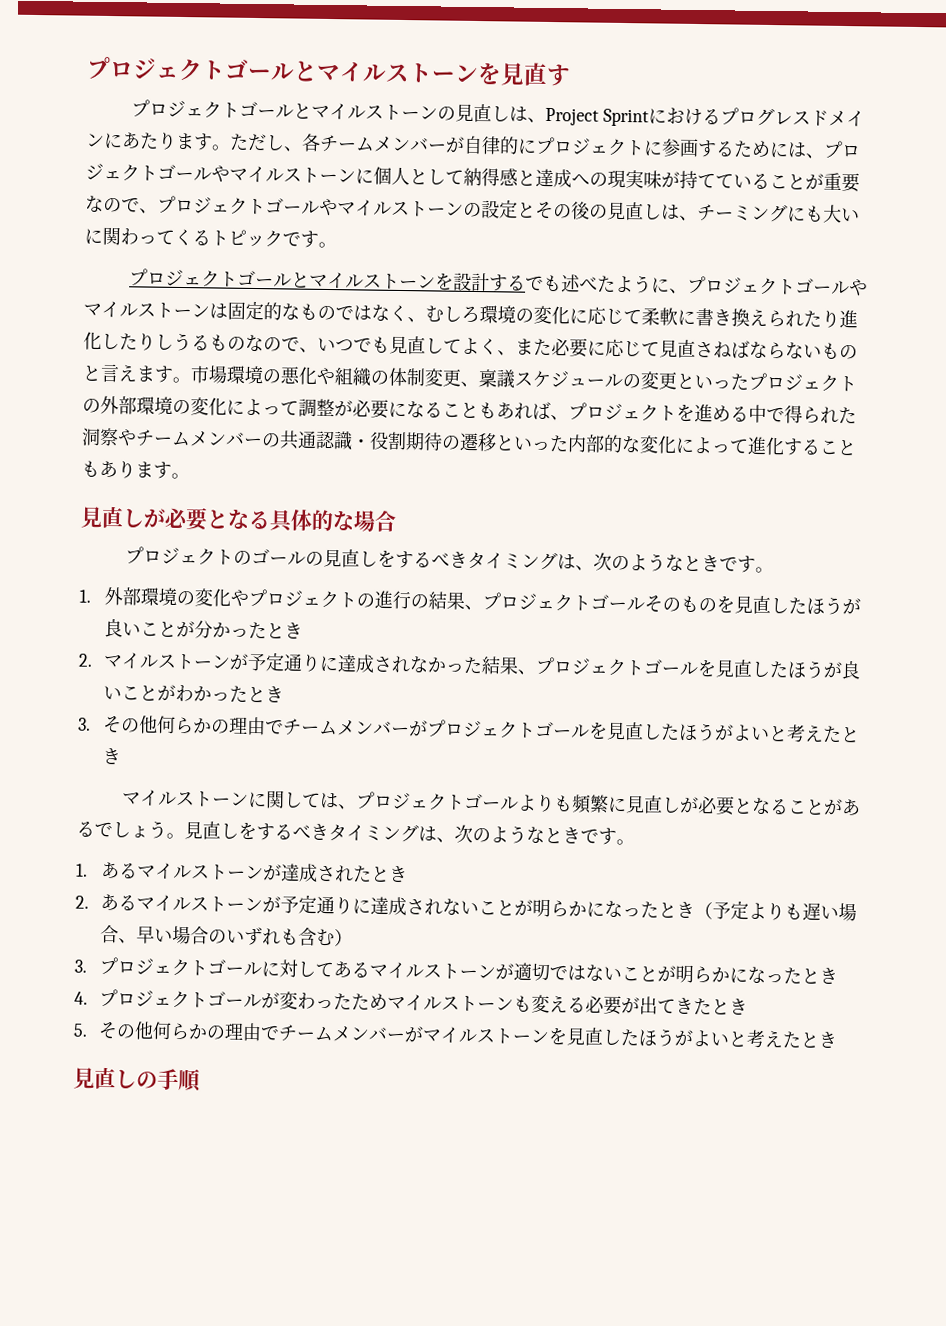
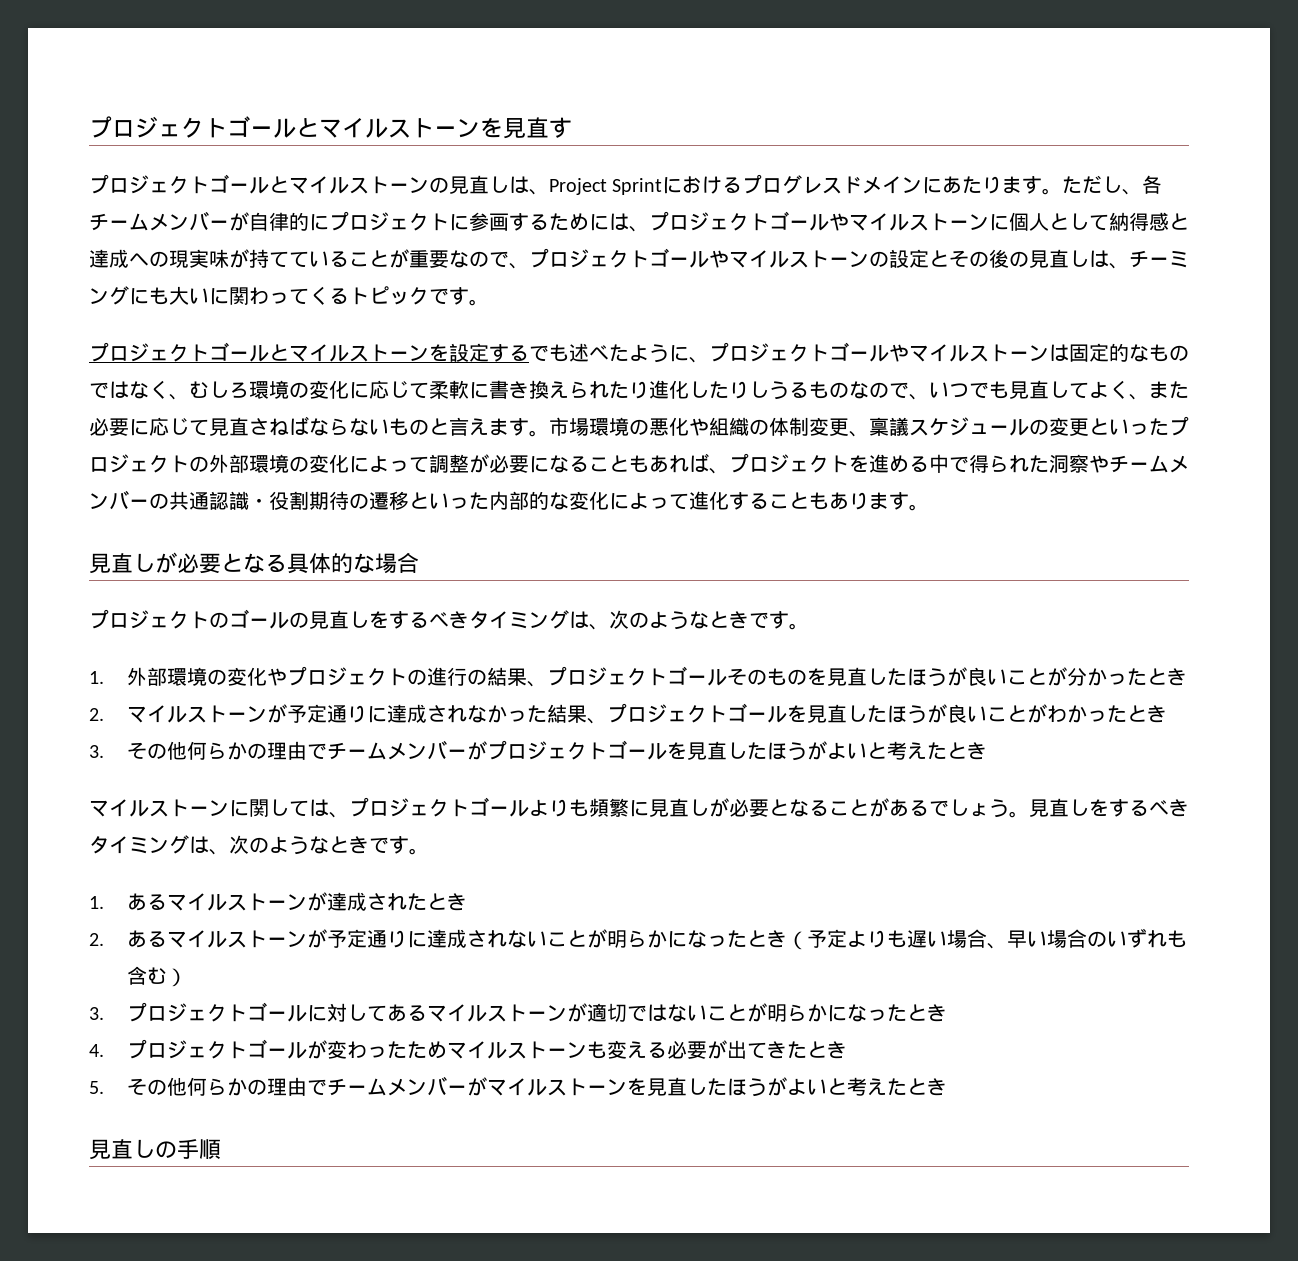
[471,272,491,292] 計 -> [469,343,489,362] 定

